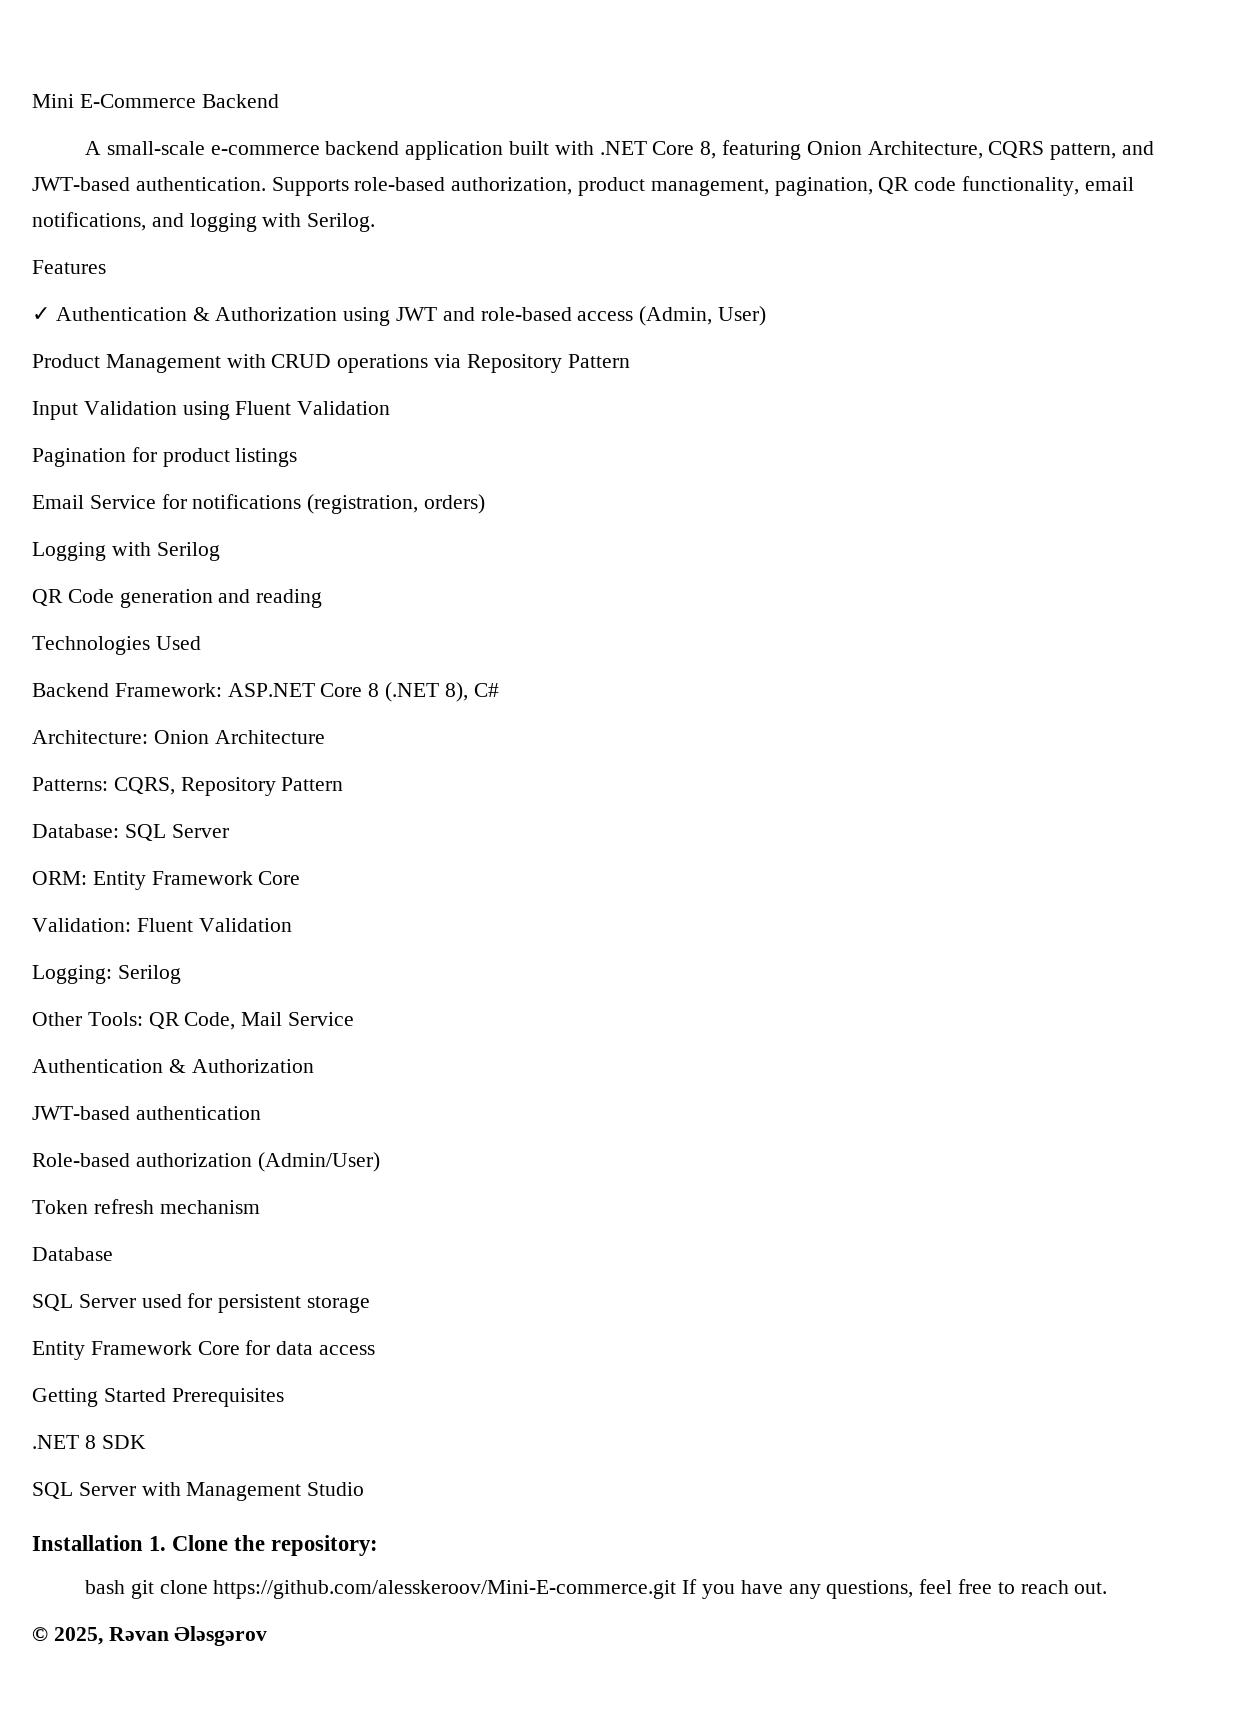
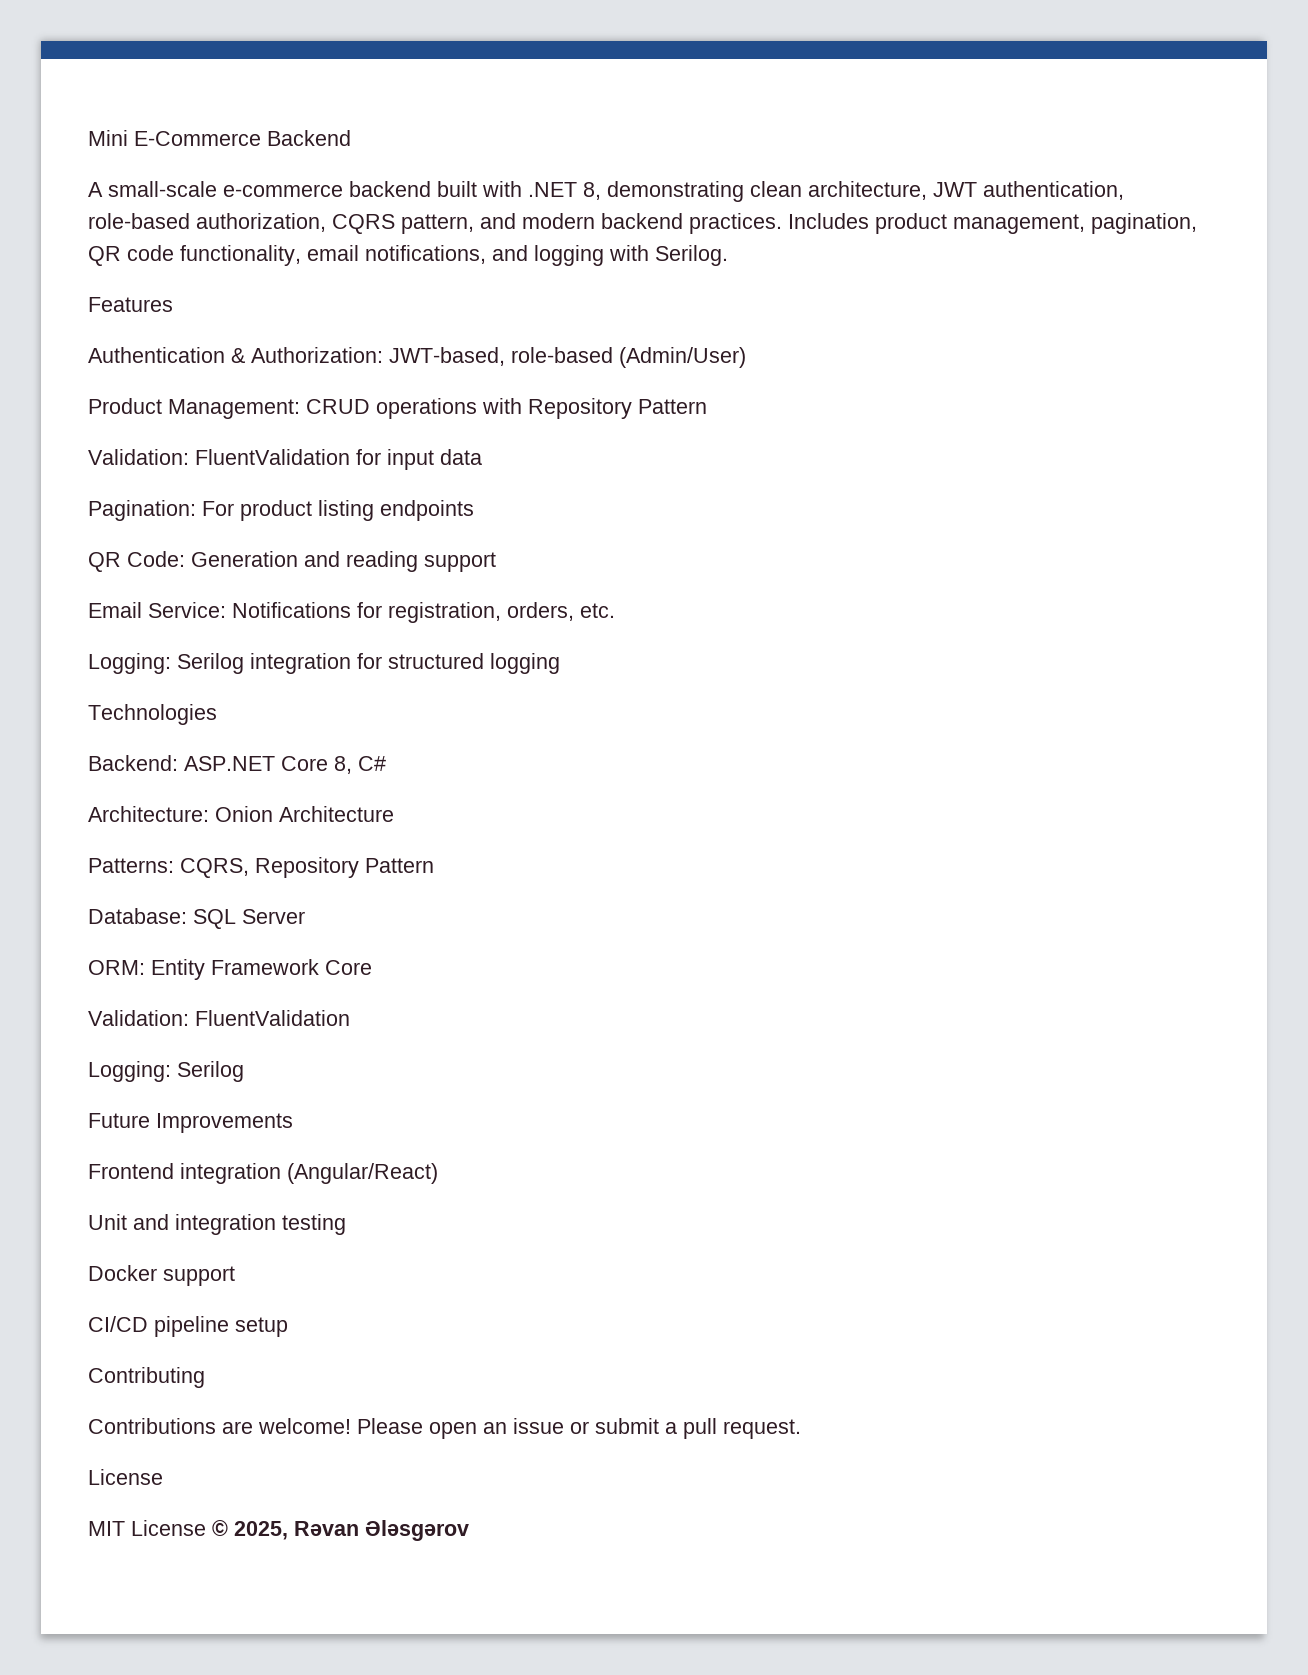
[405,141,504,160] application -> (431, 189) none
[652,140,1155,160] [32,177,573,196] Core 8, featuring Onion Architecture, CQRS pattern, and JWT-based authentication. Supports role-based authorization, -> [583,181,1124,202] [88,213,869,234] 8, demonstrating clean architecture, JWT authentication, role-based authorization, CQRS pattern, and modern backend practices. Includes
[32,306,767,326] ✓ Authentication & Authorization using JWT and role-based access (Admin, User) -> [88,347,746,368] Authentication & Authorization: JWT-based, role-based (Admin/User)
[105,354,266,373] Management with -> [168,399,300,419] Management:
[434,354,630,373] [32,401,391,420] [32,447,298,467] [32,494,486,514] [32,542,220,561] [32,589,323,608] [32,636,201,655] [32,682,468,702] via Repository Pattern // Input Validation using Fluent Validation // Pagination for product listings // Email Service for notifications (registration, orders) // Logging with Serilog // QR Code generation and reading // Technologies Used // Backend Framework: ASP.NET Core 8 (.NET 8), -> [482,398,707,419] [88,449,482,470] [88,500,474,521] [88,551,496,572] [88,602,615,623] [88,653,560,674] [88,704,217,725] [88,755,352,774] with Repository Pattern // Validation: FluentValidation for input data // Pagination: For product listing endpoints // QR Code: Generation and reading support // Email Service: Notifications for registration, orders, etc. // Logging: Serilog integration for structured logging // Technologies // Backend: ASP.NET Core 8,
[136,918,292,932] Fluent Validation -> [195,1010,350,1026] FluentValidation
[32,1012,355,1030] [32,1059,314,1073] [32,1106,261,1120] [32,1152,380,1172] [32,1199,260,1214] [32,1247,113,1261] [32,1293,371,1313] [32,1340,376,1360] [32,1388,284,1407] [32,1435,146,1449] [32,1482,365,1501] [32,1535,379,1556] [84,1579,1108,1599] Other Tools: QR Code, Mail Service // Authentication & Authorization // JWT-based authentication // Role-based authorization (Admin/User) // Token refresh mechanism // Database // SQL Server used for persistent storage // Entity Framework Core for data access // Getting Started Prerequisites // .NET 8 SDK // SQL Server with Management Studio // Installation 1. Clone the repository: // bash git clone https://github.com/alesskeroov/Mini-E-commerce.git If you have any questions, feel free to reach out. // -> [88,1113,293,1133] [88,1163,438,1184] [88,1214,346,1235] [88,1265,235,1286] [88,1316,288,1337] [88,1367,205,1388] [88,1418,801,1439] [88,1469,163,1485] [88,1520,206,1536] Future Improvements // Frontend integration (Angular/React) // Unit and integration testing // Docker support // CI/CD pipeline setup // Contributing // Contributions are welcome! Please open an issue or submit a pull request. // License // MIT License

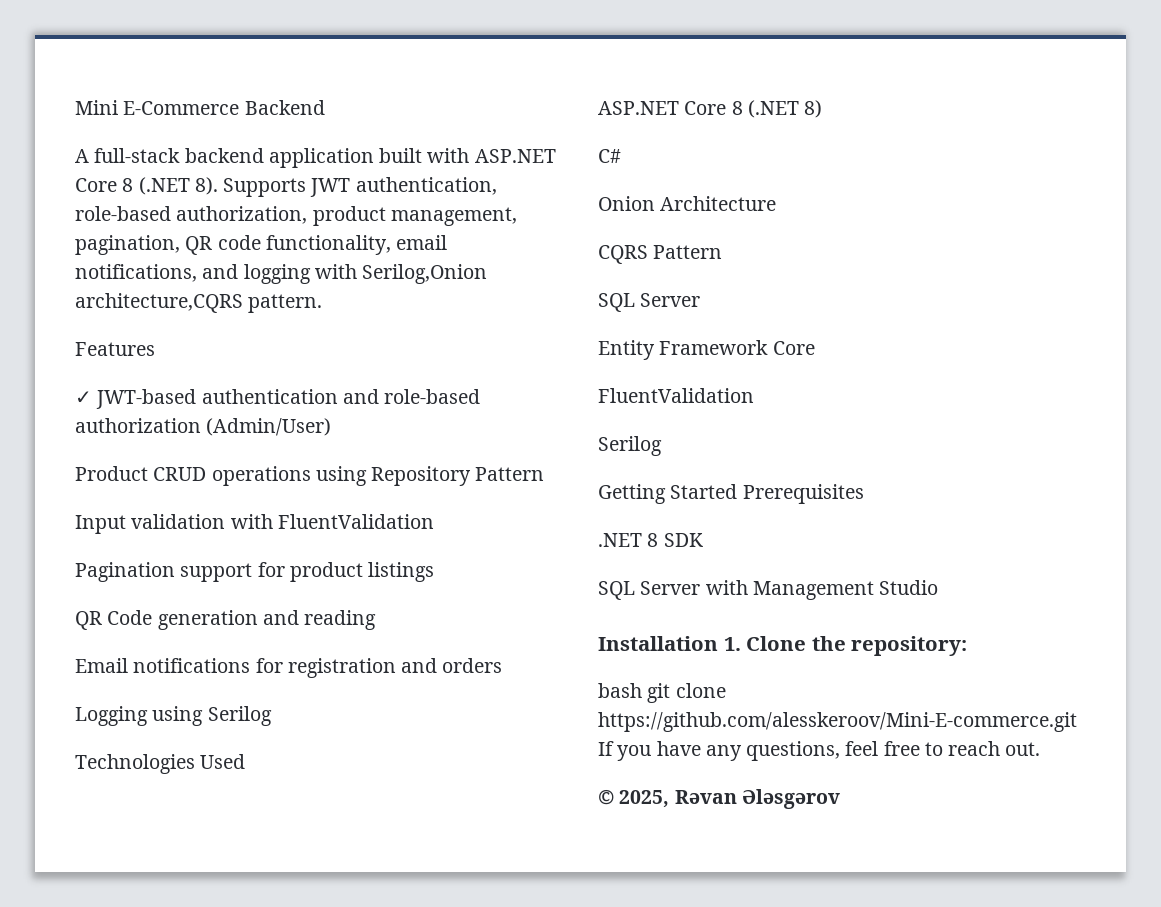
[108,181,1124,202] [88,213,869,234] small-scale e-commerce backend built with .NET 8, demonstrating clean architecture, JWT authentication, role-based authorization, CQRS pattern, and modern backend practices. Includes -> [94,148,556,168] [75,177,497,197] [75,206,308,224] full-stack backend application built with ASP.NET Core 8 (.NET 8). Supports JWT authentication, role-based authorization,
[655,245,728,266] [88,297,173,312] [88,347,613,366] Serilog. // Features // Authentication & Authorization: JWT-based, role-based -> [362,264,488,284] [75,293,323,313] [75,342,155,356] [75,389,481,409] [75,418,201,433] Serilog,Onion architecture,CQRS pattern. // Features // ✓ JWT-based authentication and role-based authorization
[168,399,300,419] Management: -> (148, 473) none
[482,398,707,419] [88,449,482,470] [88,500,474,521] [88,551,298,572] with Repository Pattern // Validation: FluentValidation for input data // Pagination: For product listing endpoints // QR Code: Generation -> [315,466,545,486] [75,514,434,534] [75,562,435,582] [75,610,258,630] using Repository Pattern // Input validation with FluentValidation // Pagination support for product listings // QR Code generation
[424,552,496,572] support -> (377, 620) none
[148,602,615,623] [88,653,560,674] Service: Notifications for registration, orders, etc. // Logging: Serilog integration for structured logging -> [133,658,503,678] [75,706,272,726] notifications for registration and orders // Logging using Serilog
[88,755,352,774] // Backend: ASP.NET Core 8, -> [200,754,246,769] [598,100,823,118] Used // ASP.NET Core 8 (.NET 8) //
[88,806,209,822] Architecture: -> (621, 156) none
[88,857,434,878] [88,908,187,924] Patterns: CQRS, Repository Pattern // Database: -> [598,245,723,264] CQRS Pattern //
[88,960,145,975] ORM: -> (701, 300) none
[88,1010,350,1026] [88,1061,244,1082] [88,1113,293,1133] [88,1163,438,1184] [88,1214,346,1235] [88,1265,235,1286] [88,1316,288,1337] [88,1367,205,1388] [88,1418,801,1439] [88,1469,163,1485] [88,1520,206,1536] Validation: FluentValidation // Logging: Serilog // Future Improvements // Frontend integration (Angular/React) // Unit and integration testing // Docker support // CI/CD pipeline setup // Contributing // Contributions are welcome! Please open an issue or submit a pull request. // License // MIT License -> [598,388,754,403] [598,436,662,456] [598,484,864,504] [598,533,703,547] [598,580,939,600] [598,636,968,656] [598,683,726,703] [598,712,1077,732] [598,741,1041,761] FluentValidation // Serilog // Getting Started Prerequisites // .NET 8 SDK // SQL Server with Management Studio // Installation 1. Clone the repository: // bash git clone https://github.com/alesskeroov/Mini-E-commerce.git If you have any questions, feel free to reach out. //

